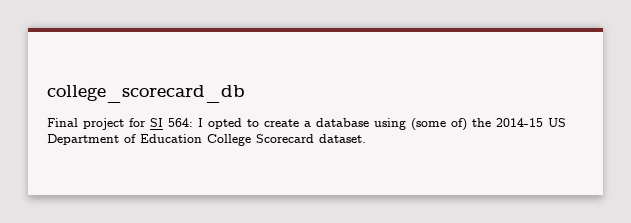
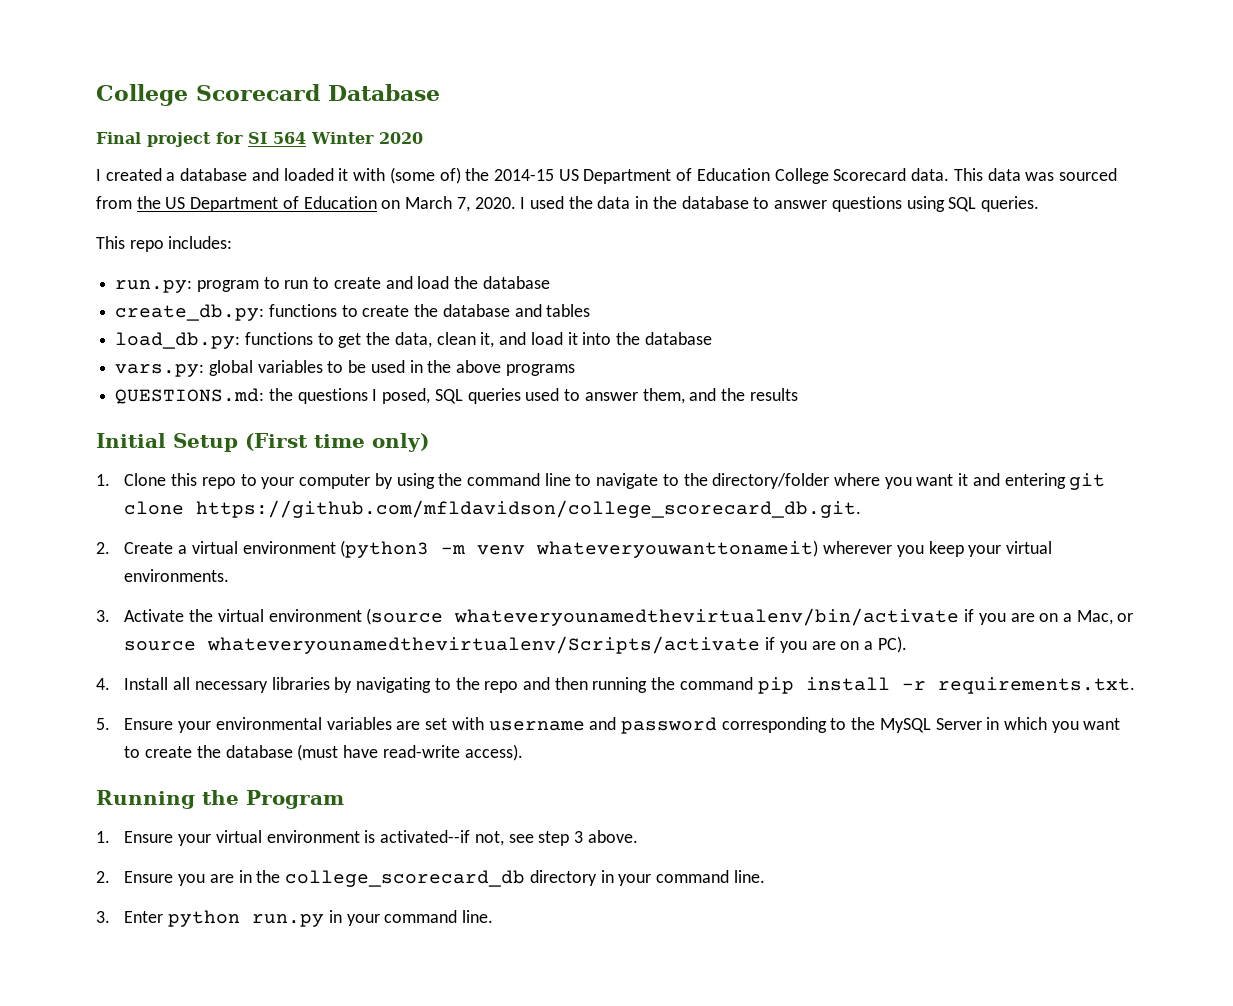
[47,85,245,103] college_scorecard_db -> [96,84,440,106] College Scorecard Database
[168,118,406,130] 564: I opted to create a database using -> [273,132,423,144] [96,168,386,181] 564 Winter 2020 // I created a database and loaded it with
[319,134,366,143] dataset. -> [911,168,1117,181] [96,196,1039,212] [96,236,233,252] [115,276,550,293] [115,304,591,321] [115,332,712,349] [115,360,575,377] [115,388,798,404] [96,433,429,452] [96,473,1106,490] [124,500,862,518] [96,540,1052,558] [124,569,230,582] [96,608,1134,626] [124,636,907,654] [96,677,1135,694] [96,717,1121,734] [124,744,523,761] [96,790,344,809] [96,830,638,846] [96,870,765,887] [96,910,494,927] data. This data was sourced from the US Department of Education on March 7, 2020. I used the data in the database to answer questions using SQL queries. // This repo includes: // run.py: program to run to create and load the database // create_db.py: functions to create the database and tables // load_db.py: functions to get the data, clean it, and load it into the database // vars.py: global variables to be used in the above programs // QUESTIONS.md: the questions I posed, SQL queries used to answer them, and the results // Initial Setup (First time only) // 1. Clone this repo to your computer by using the command line to navigate to the directory/folder where you want it and entering git clone https://github.com/mfldavidson/college_scorecard_db.git. // 2. Create a virtual environment (python3 -m venv whateveryouwanttonameit) wherever you keep your virtual environments. // 3. Activate the virtual environment (source whateveryounamedthevirtualenv/bin/activate if you are on a Mac, or source whateveryounamedthevirtualenv/Scripts/activate if you are on a PC). // 4. Install all necessary libraries by navigating to the repo and then running the command pip install -r requirements.txt. // 5. Ensure your environmental variables are set with username and password corresponding to the MySQL Server in which you want to create the database (must have read-write access). // Running the Program // 1. Ensure your virtual environment is activated--if not, see step 3 above. // 2. Ensure you are in the college_scorecard_db directory in your command line. // 3. Enter python run.py in your command line.

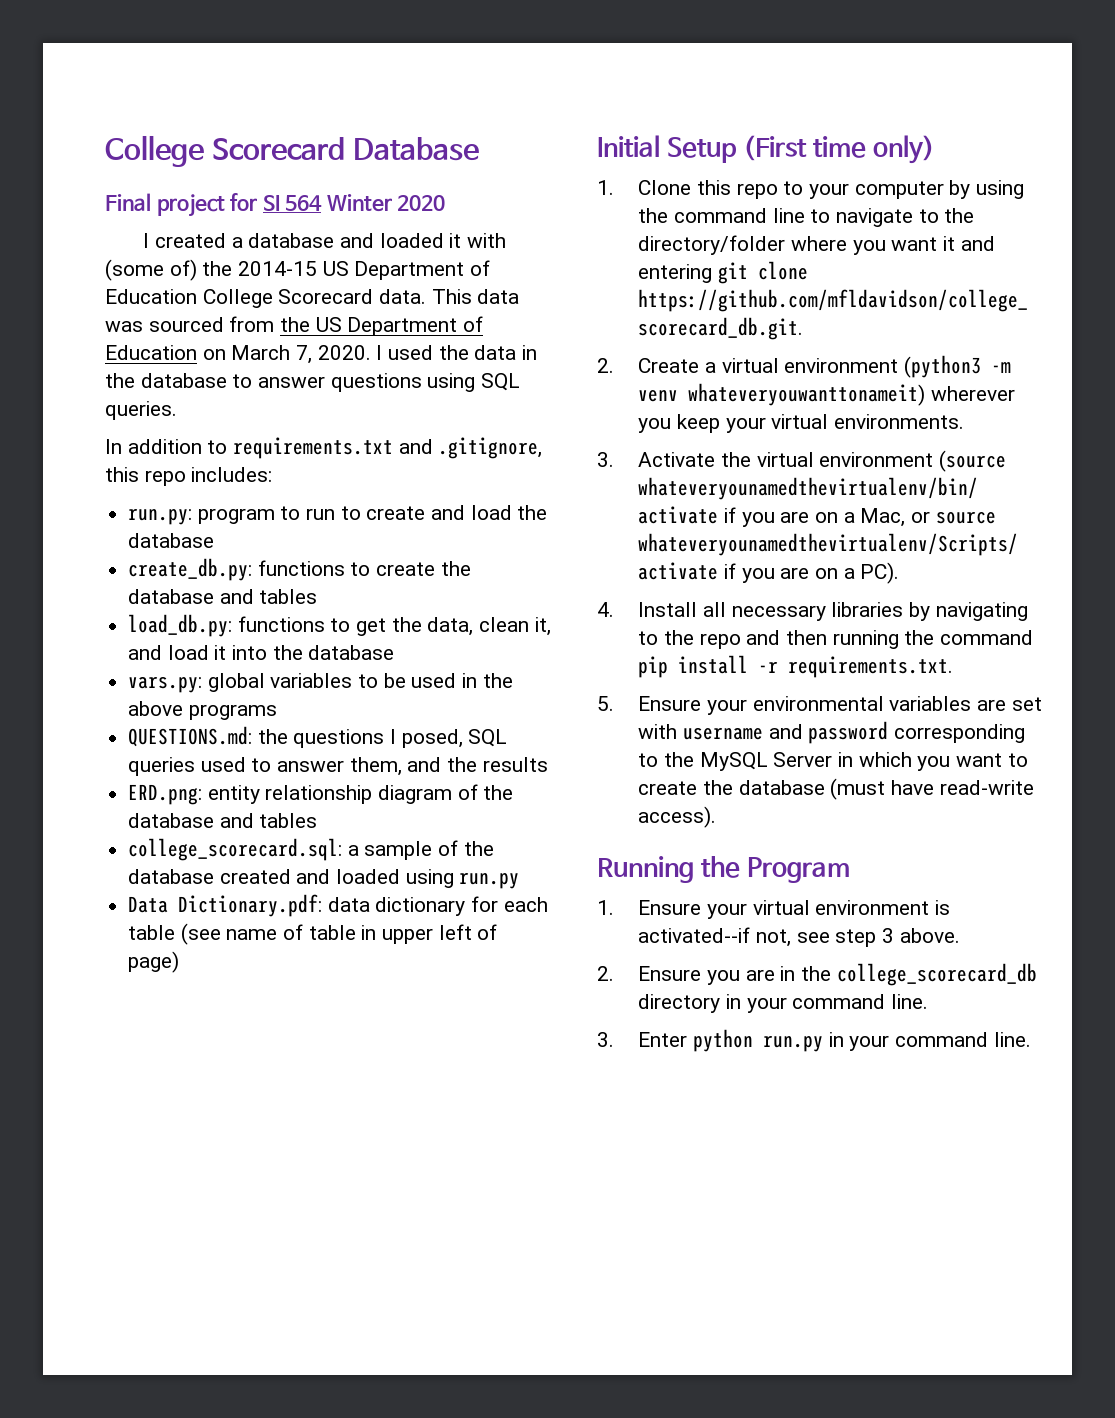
[96,236,125,249] This -> [105,437,543,459] [105,467,139,482] In addition to requirements.txt and .gitignore, this
(798, 394) none -> [128,784,514,805] [128,813,318,828] [128,838,494,861] [128,869,520,889] [128,894,548,917] [128,923,498,945] [128,951,180,973] // ERD.png: entity relationship diagram of the database and tables // college_scorecard.sql: a sample of the database created and loaded using run.py // Data Dictionary.pdf: data dictionary for each table (see name of table in upper left of page)

